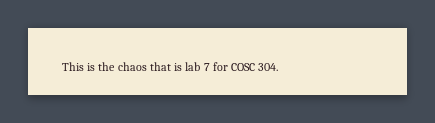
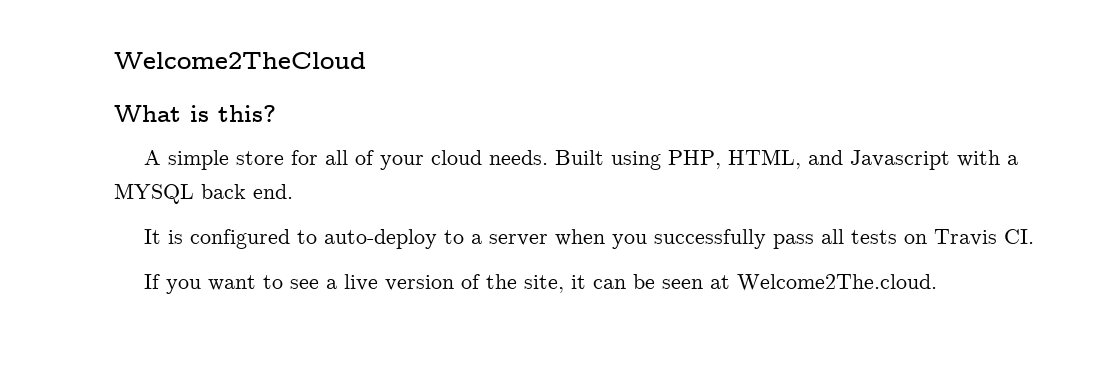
[62,62,279,71] This is the chaos that is lab 7 for COSC 304. -> [114,52,366,69] [114,105,276,122] [144,149,1019,170] [114,183,293,204] [144,229,1035,249] [144,274,938,294] Welcome2TheCloud // What is this? // A simple store for all of your cloud needs. Built using PHP, HTML, and Javascript with a MYSQL back end. // It is configured to auto-deploy to a server when you successfully pass all tests on Travis CI. // If you want to see a live version of the site, it can be seen at Welcome2The.cloud.

